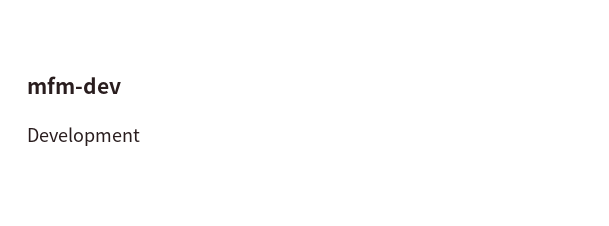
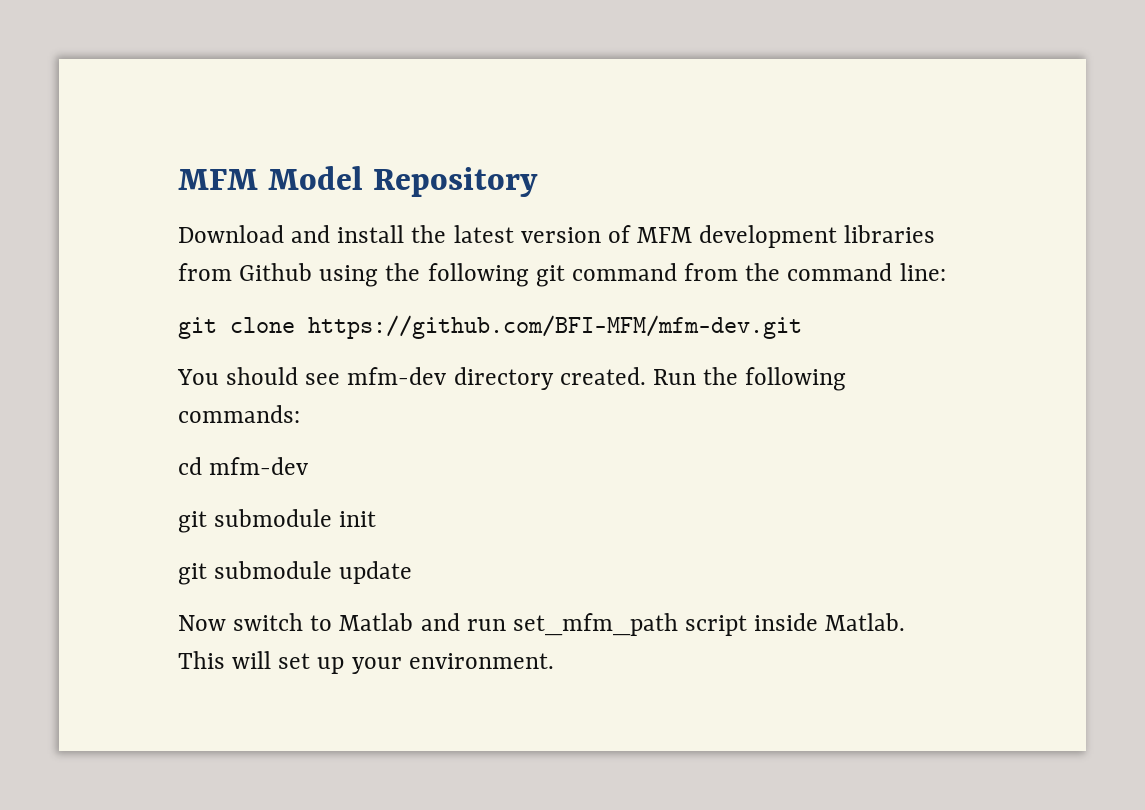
[27,76,121,94] [27,127,140,146] mfm-dev // Development -> [178,166,538,197] [178,225,936,248] [178,263,946,287] [178,315,802,339] [177,367,847,391] [178,405,300,423] [178,457,309,475] [178,509,377,533] [178,561,413,585] [178,613,906,636] [178,651,554,674] MFM Model Repository // Download and install the latest version of MFM development libraries from Github using the following git command from the command line: // git clone https://github.com/BFI-MFM/mfm-dev.git // You should see mfm-dev directory created. Run the following commands: // cd mfm-dev // git submodule init // git submodule update // Now switch to Matlab and run set_mfm_path script inside Matlab. This will set up your environment.

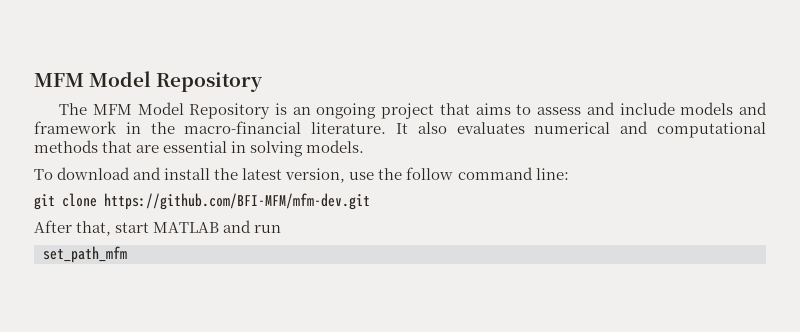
[178,225,936,248] [178,263,781,287] Download and install the latest version of MFM development libraries from Github using the following git command from the -> [59,102,768,119] [34,121,766,138] [34,140,365,157] [34,167,454,183] The MFM Model Repository is an ongoing project that aims to assess and include models and framework in the macro-financial literature. It also evaluates numerical and computational methods that are essential in solving models. // To download and install the latest version, use the follow
[177,367,847,391] [178,405,300,423] [178,457,309,475] [178,509,377,533] [178,561,413,585] [178,613,906,636] [178,651,554,674] You should see mfm-dev directory created. Run the following commands: // cd mfm-dev // git submodule init // git submodule update // Now switch to Matlab and run set_mfm_path script inside Matlab. This will set up your environment. -> [34,220,282,236] [43,246,127,263] After that, start MATLAB and run // set_path_mfm

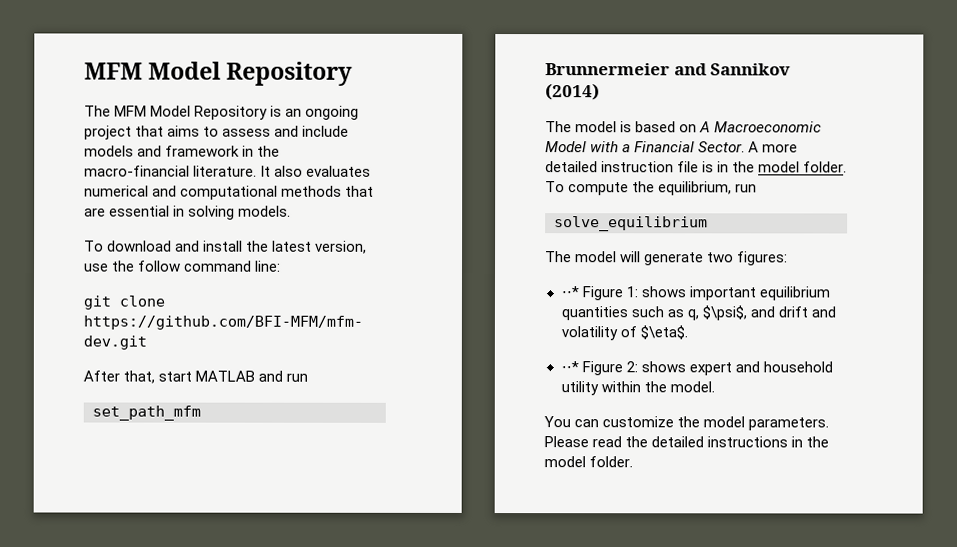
(127, 254) none -> [545,63,792,76] [545,83,600,101] [545,121,823,133] [545,141,799,153] [545,161,848,173] [545,181,758,196] [554,216,708,232] [545,251,789,266] [560,286,830,301] [560,305,836,321] [560,325,688,341] [560,361,833,376] [560,381,715,396] [544,416,830,431] [544,436,830,448] [544,456,634,468] // Brunnermeier and Sannikov (2014) // The model is based on A Macroeconomic Model with a Financial Sector. A more detailed instruction file is in the model folder. To compute the equilibrium, run // solve_equilibrium // The model will generate two figures: // ⋅⋅* Figure 1: shows important equilibrium quantities such as q, $\psi$, and drift and volatility of $\eta$. // ⋅⋅* Figure 2: shows expert and household utility within the model. // You can customize the model parameters. Please read the detailed instructions in the model folder.

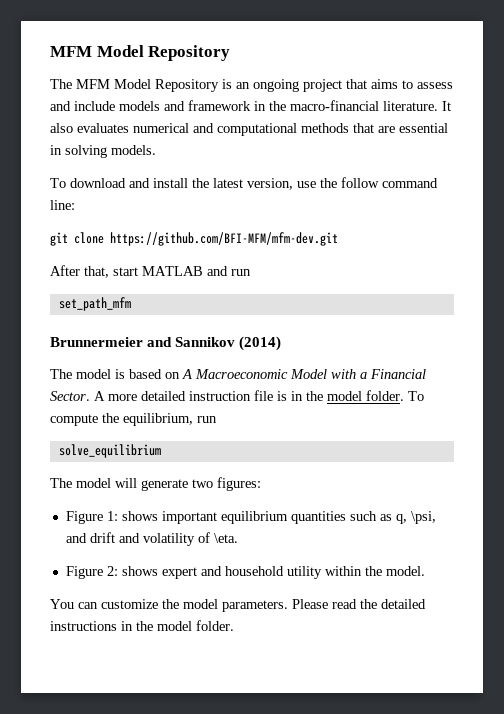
[560,286,579,298] ⋅⋅* -> (261, 484) none
[701,305,747,321] $\psi$, -> [410,511,436,524] \psi,
[639,325,688,340] [560,361,579,373] $\eta$. // ⋅⋅* -> [213,533,238,543] \eta. //

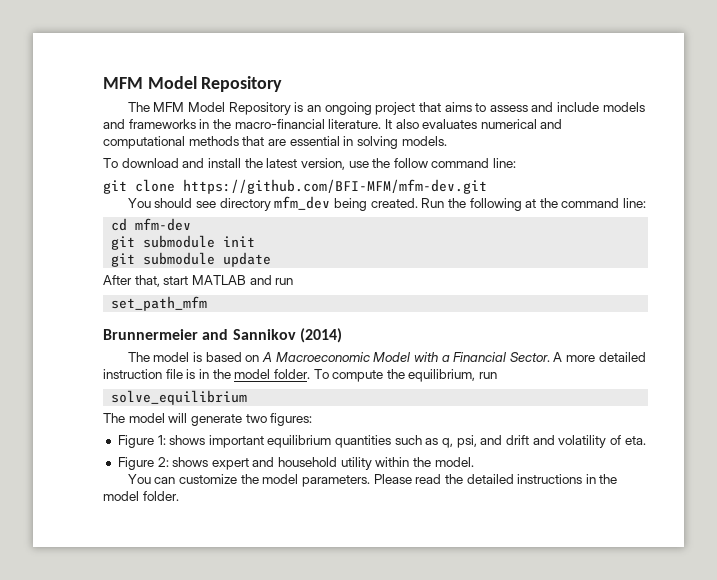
[188,100,251,111] framework -> [128,119,196,129] frameworks
(338, 239) none -> [127,196,647,211] [111,218,192,231] [111,235,256,250] [111,252,272,267] // You should see directory mfm_dev being created. Run the following at the command line: // cd mfm-dev // git submodule init // git submodule update
[410,511,436,524] \psi, -> [456,435,477,448] psi,
[213,533,238,543] \eta. -> [624,436,646,445] eta.

